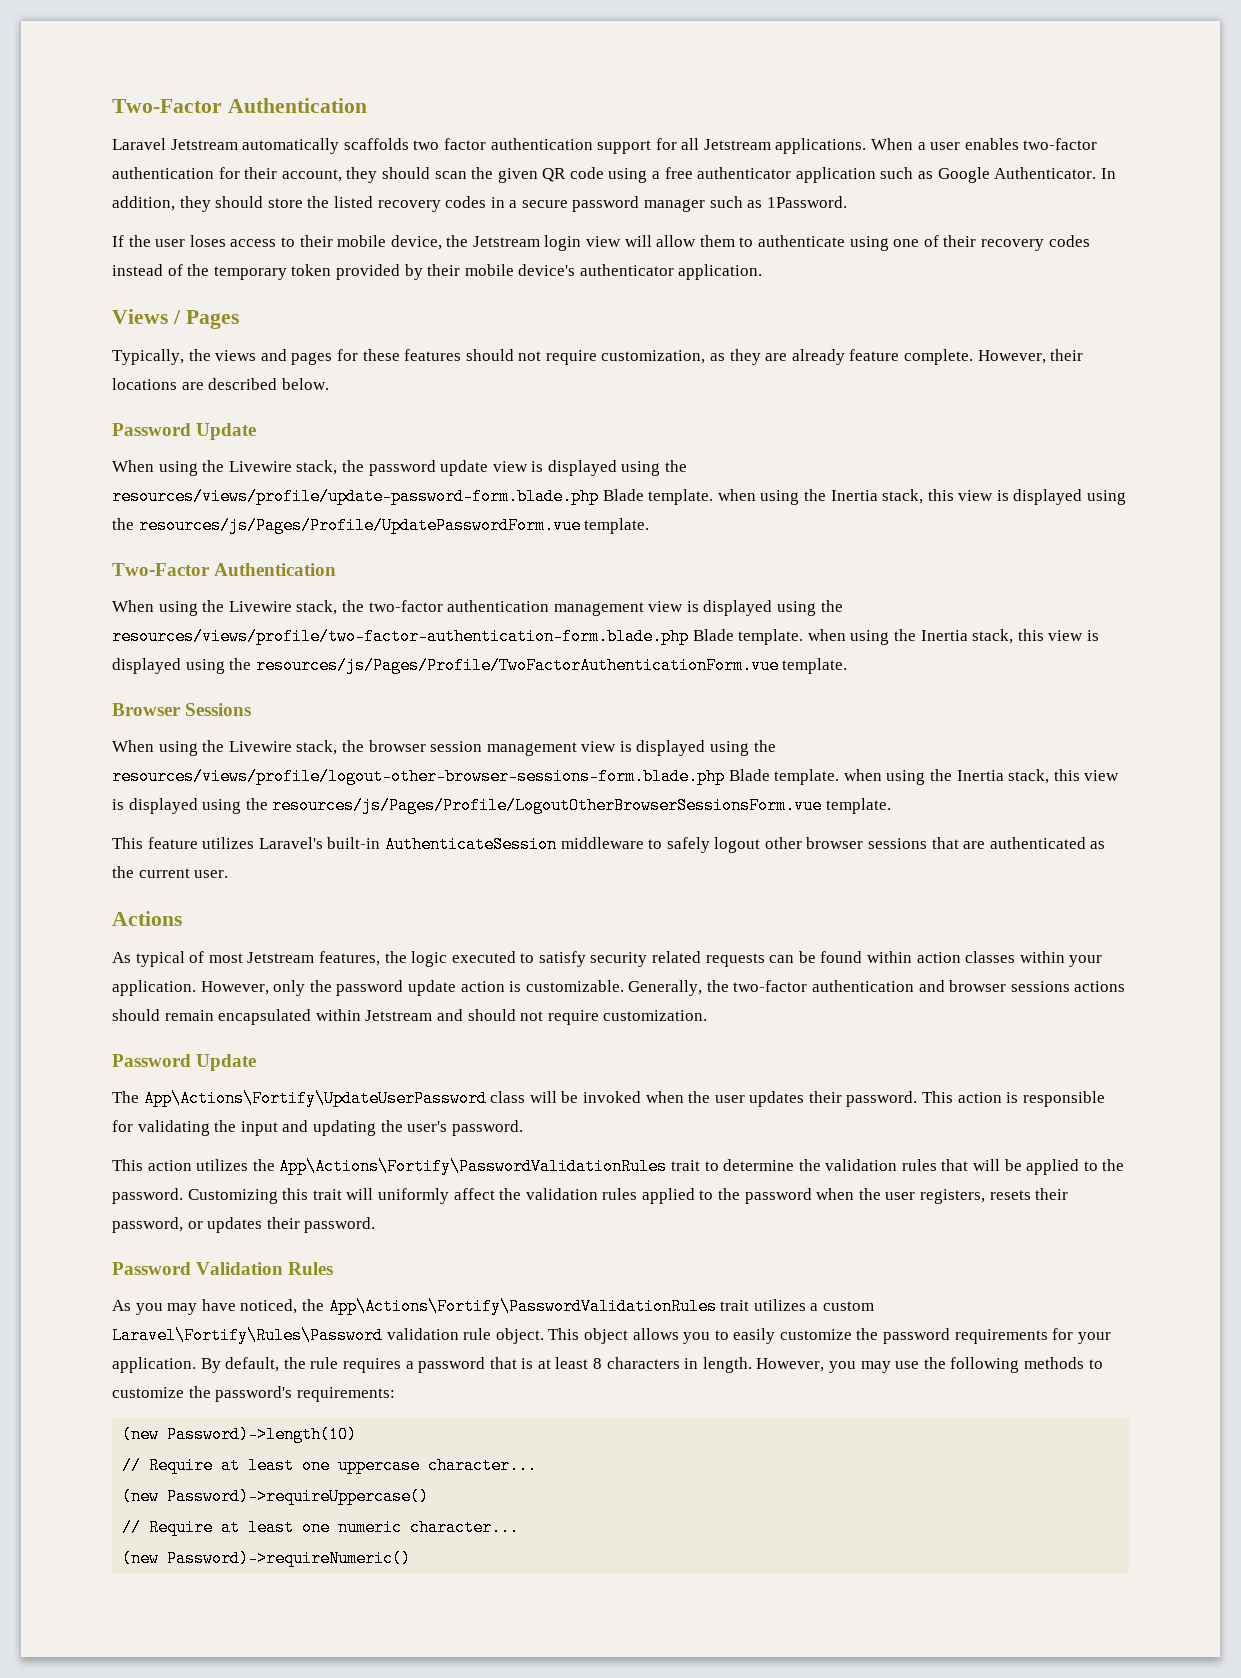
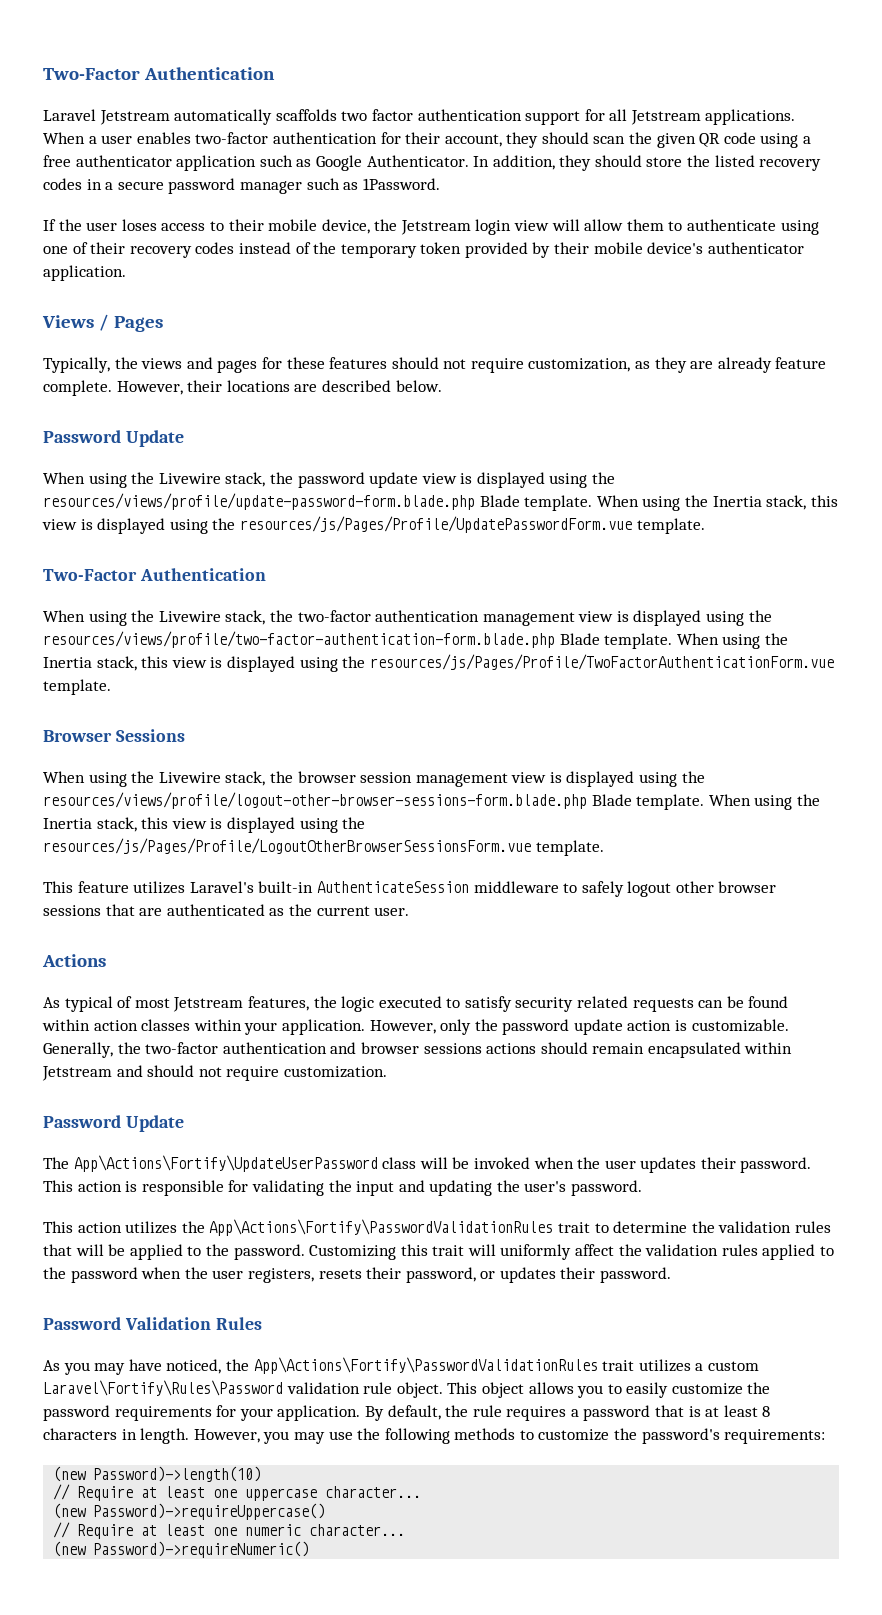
[717,489,756,501] when -> [596,495,639,507] When
[807,629,846,641] when -> [676,633,719,645] When
[843,769,882,781] when -> [708,794,751,806] When

